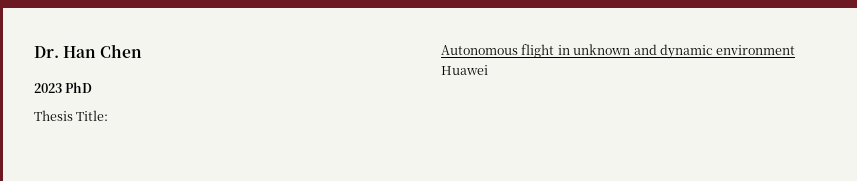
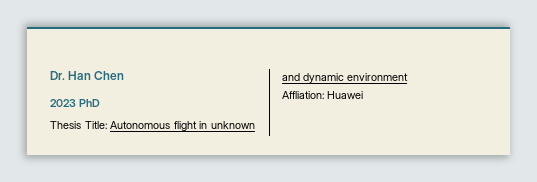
(109, 115) // -> (107, 125) none
(796, 50) none -> [282,91,324,99] Affliation:

